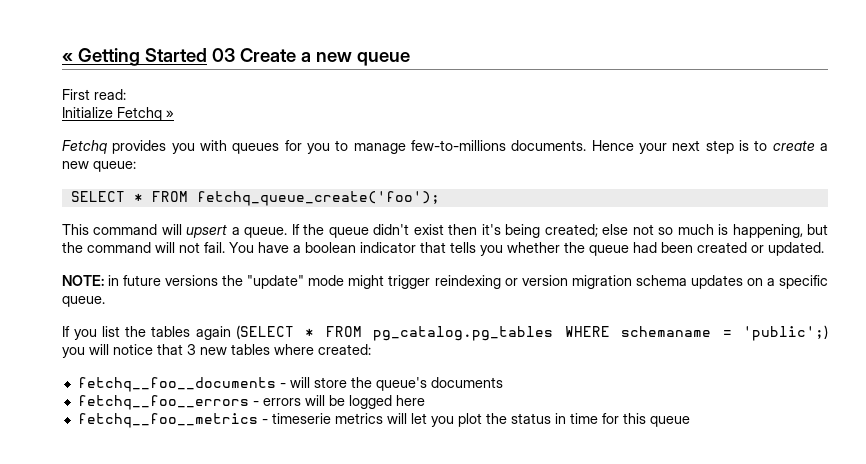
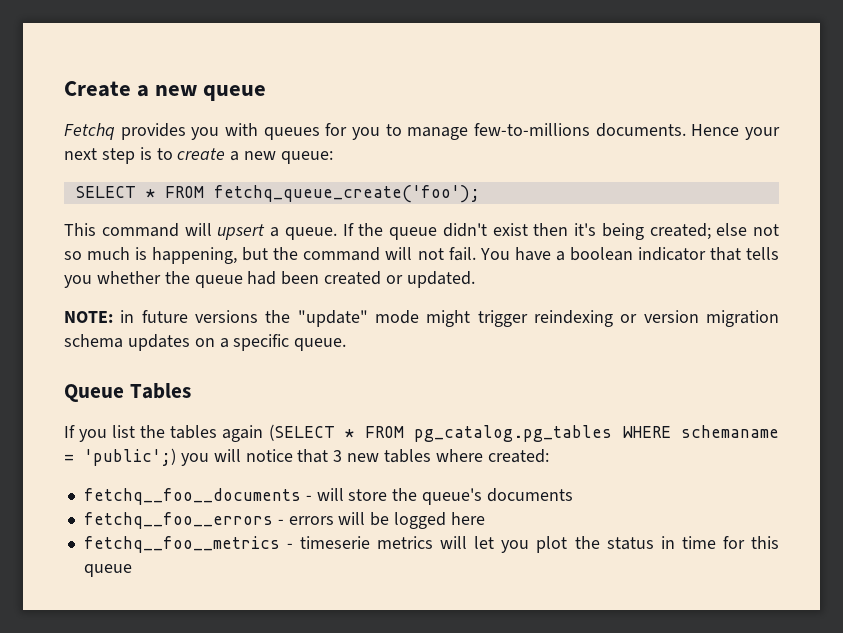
[62,48,235,66] « Getting Started 03 -> (64, 89) none
[62,89,126,100] [62,107,174,121] // First read: // Initialize Fetchq » -> (267, 93) none
(105, 301) none -> [64,383,191,402] // Queue Tables

